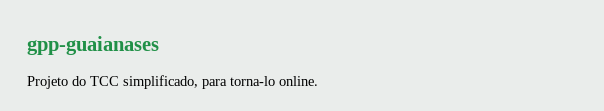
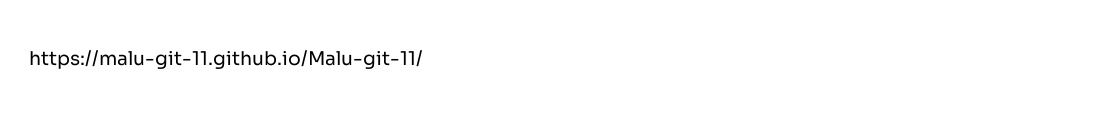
[27,36,159,55] [27,75,318,89] gpp-guaianases // Projeto do TCC simplificado, para torna-lo online. -> [29,50,423,69] https://malu-git-11.github.io/Malu-git-11/

